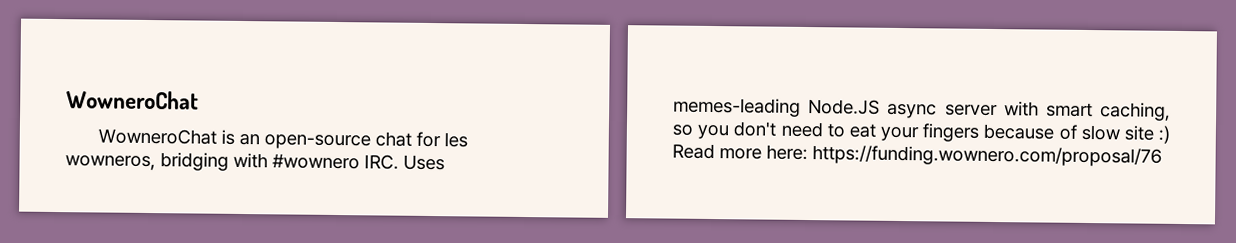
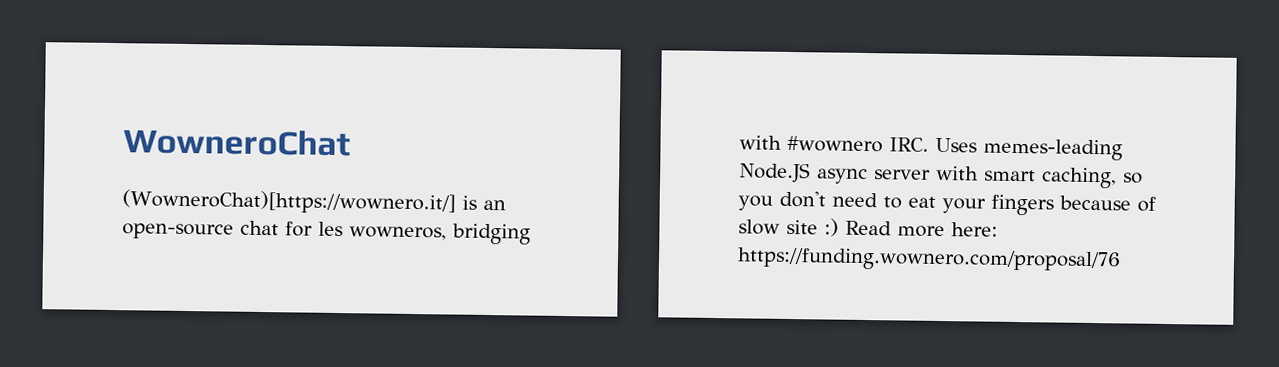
[98,128,218,145] WowneroChat -> [122,189,456,215] (WowneroChat)[https://wownero.it/]

